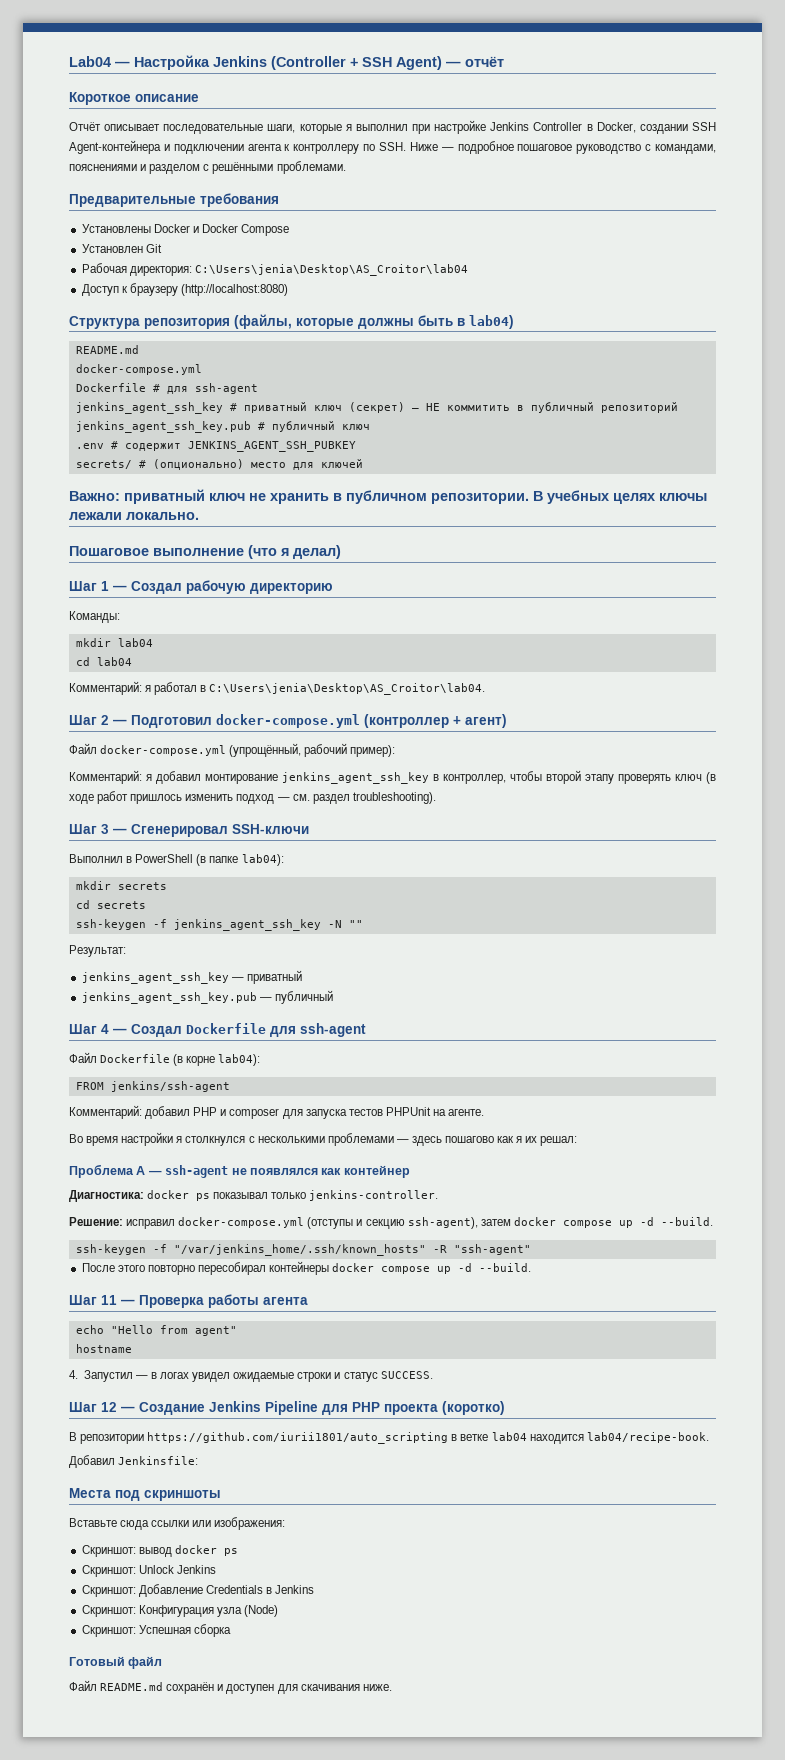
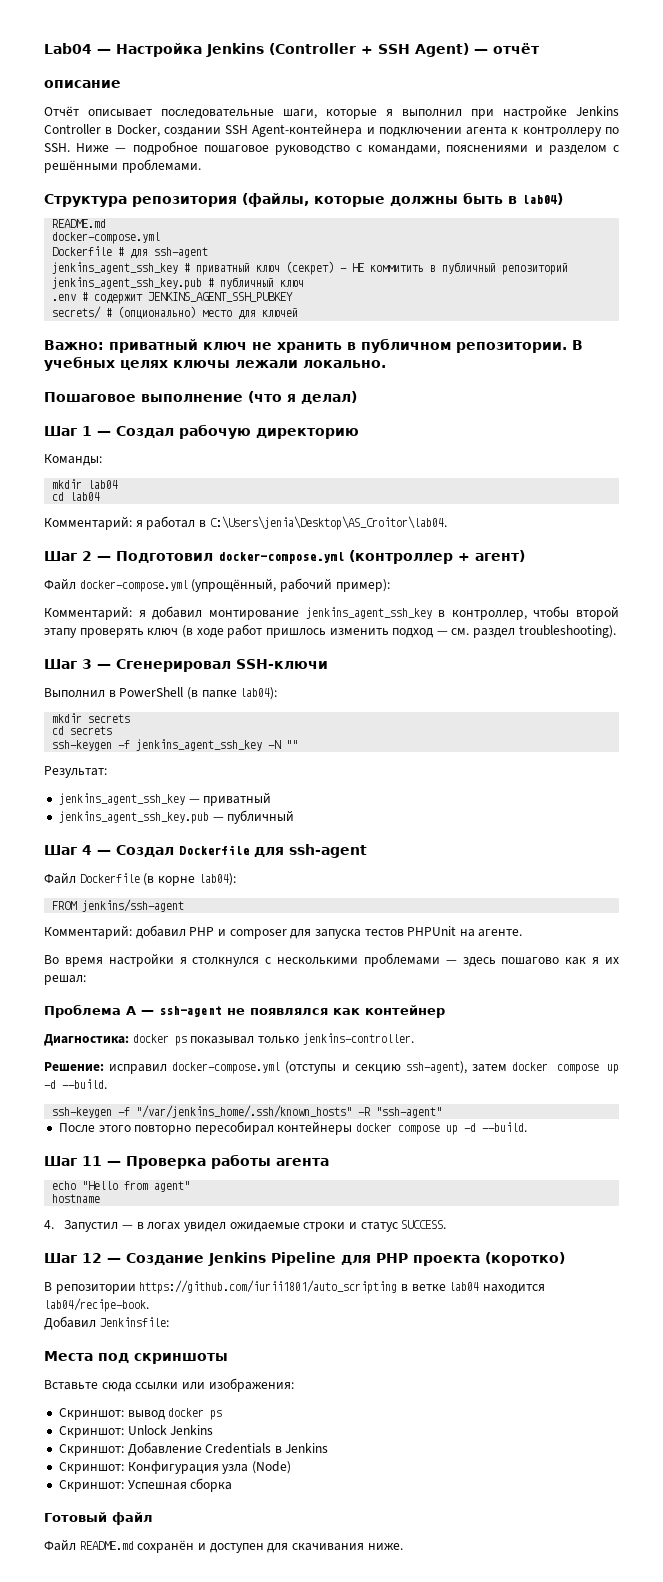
[69,92,131,105] Короткое -> (540, 48) none
[69,193,279,207] [81,224,290,236] [81,244,162,253] [81,263,468,276] [81,283,288,296] // Предварительные требования // Установлены Docker и Docker Compose // Установлен Git // Рабочая директория: C:\Users\jenia\Desktop\AS_Croitor\lab04 // Доступ к браузеру (http://localhost:8080) -> (201, 166) none

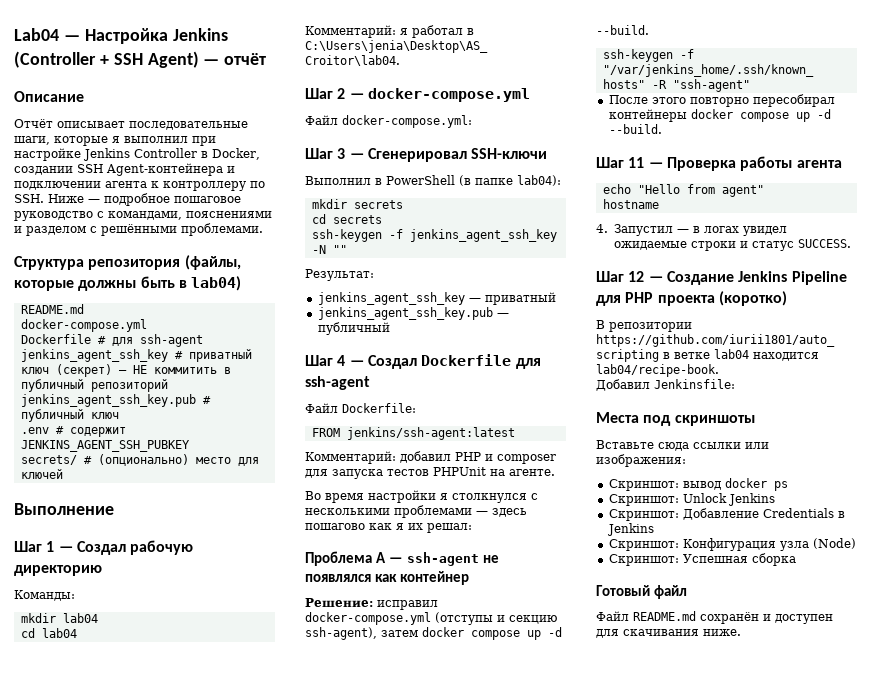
[44,80,121,88] описание -> [14,91,84,102] Описание
[44,338,583,353] [44,356,386,371] [44,391,357,404] Важно: приватный ключ не хранить в публичном репозитории. В учебных целях ключы лежали локально. // Пошаговое выполнение (что я делал) -> [14,503,114,515] Выполнение
[116,550,525,564] [44,578,390,592] [44,606,619,620] [44,624,616,638] Подготовил docker-compose.yml (контроллер + агент) // Файл docker-compose.yml (упрощённый, рабочий пример): // Комментарий: я добавил монтирование jenkins_agent_ssh_key в контроллер, чтобы второй этапу проверять ключ (в ходе работ пришлось изменить подход — см. раздел troubleshooting). -> [367,88,530,102] [305,115,472,128] docker-compose.yml // Файл docker-compose.yml:
[79,873,236,886] Dockerfile (в корне lab04): -> [342,403,416,413] Dockerfile:
[82,899,185,912] jenkins/ssh-agent -> [346,427,515,440] jenkins/ssh-agent:latest
[44,1033,414,1046] // Диагностика: docker ps показывал только jenkins-controller. -> (469, 578) none

